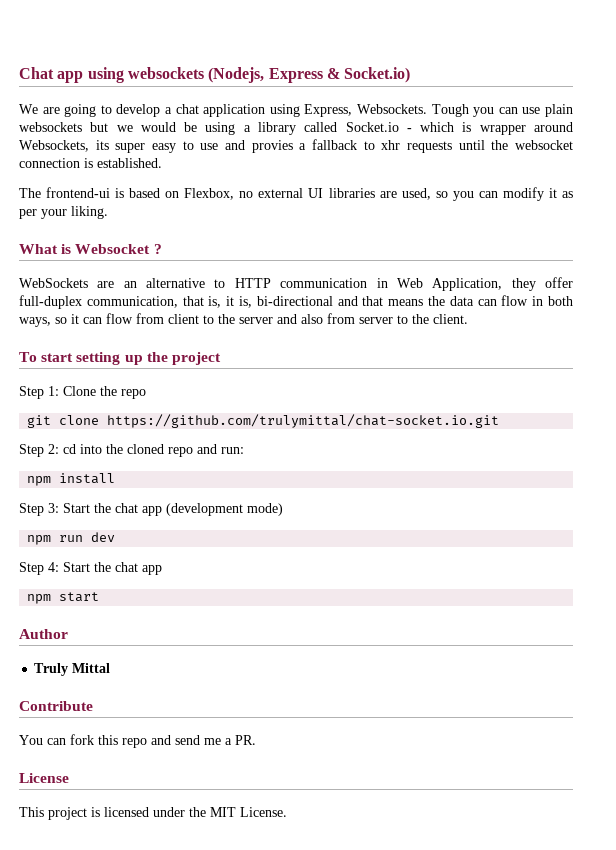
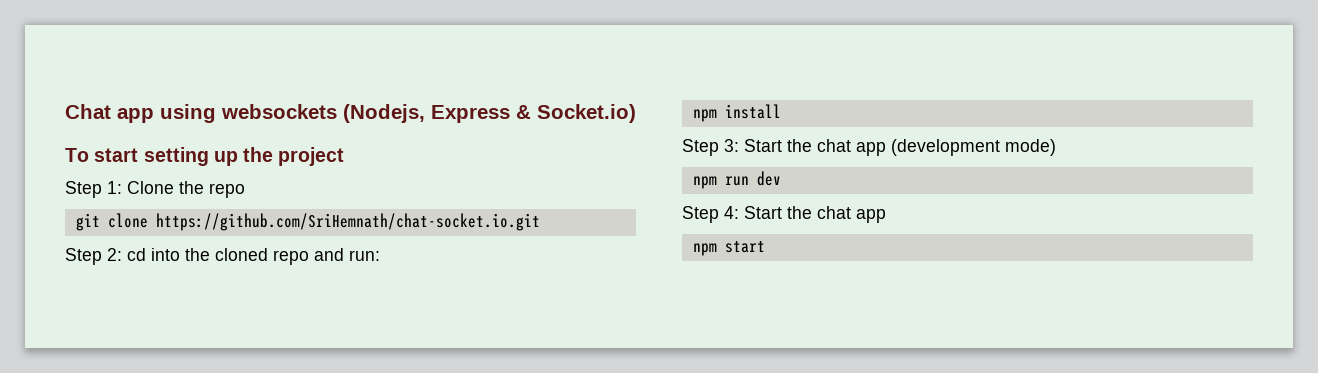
[19,104,574,117] [19,122,573,135] [19,139,574,153] [19,158,162,168] [19,187,573,201] [19,206,108,219] [19,244,162,254] [19,277,574,291] [19,295,574,309] [19,313,468,327] // We are going to develop a chat application using Express, Websockets. Tough you can use plain websockets but we would be using a library called Socket.io - which is wrapper around Websockets, its super easy to use and provies a fallback to xhr requests until the websocket connection is established. // The frontend-ui is based on Flexbox, no external UI libraries are used, so you can modify it as per your liking. // What is Websocket ? // WebSockets are an alternative to HTTP communication in Web Application, they offer full-duplex communication, that is, it is, bi-directional and that means the data can flow in both ways, so it can flow from client to the server and also from server to the client. -> (636, 113) none
[107,414,500,428] https://github.com/trulymittal/chat-socket.io.git -> [155,213,540,231] https://github.com/SriHemnath/chat-socket.io.git
[19,629,68,639] [34,663,111,676] [19,701,93,711] [19,734,256,748] [19,773,69,783] [19,807,287,820] // Author // Truly Mittal // Contribute // You can fork this repo and send me a PR. // License // This project is licensed under the MIT License. -> (765, 247) none

